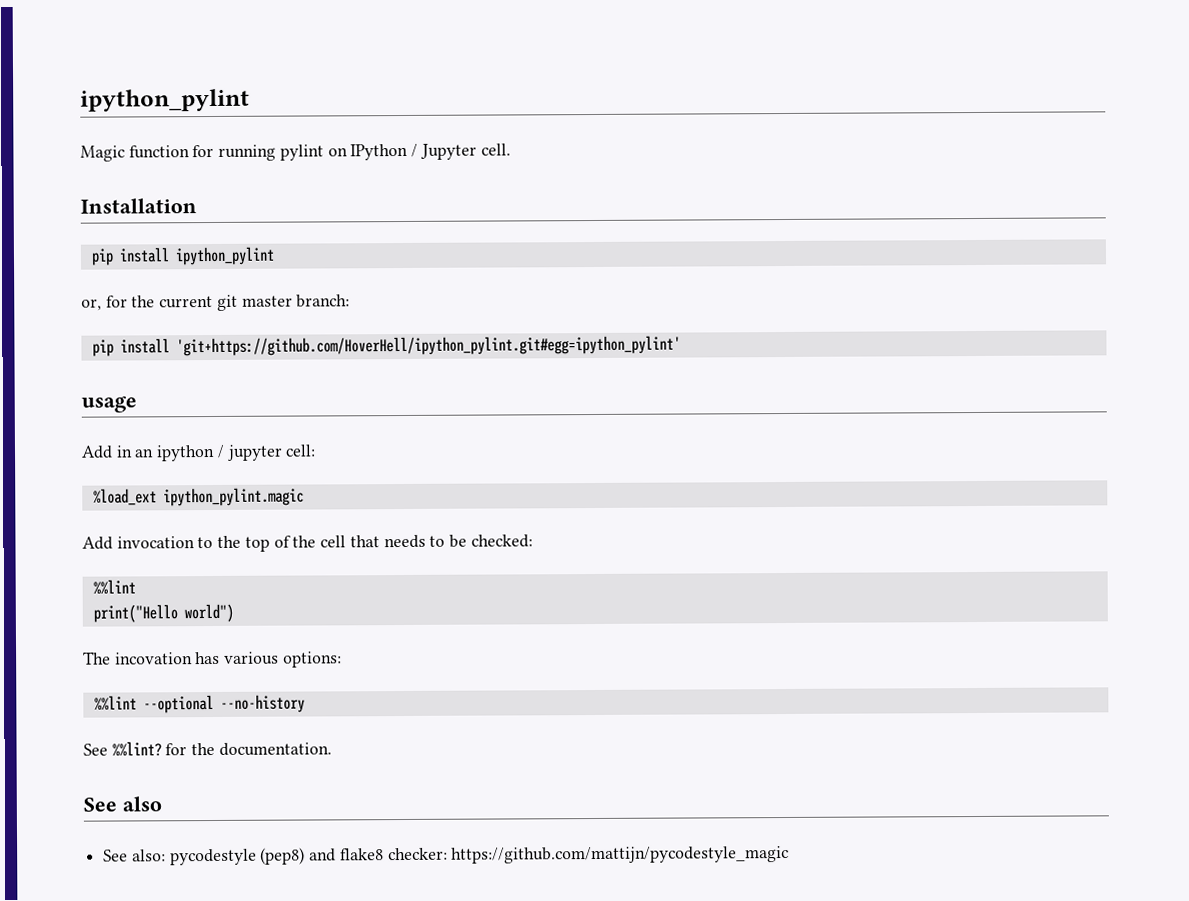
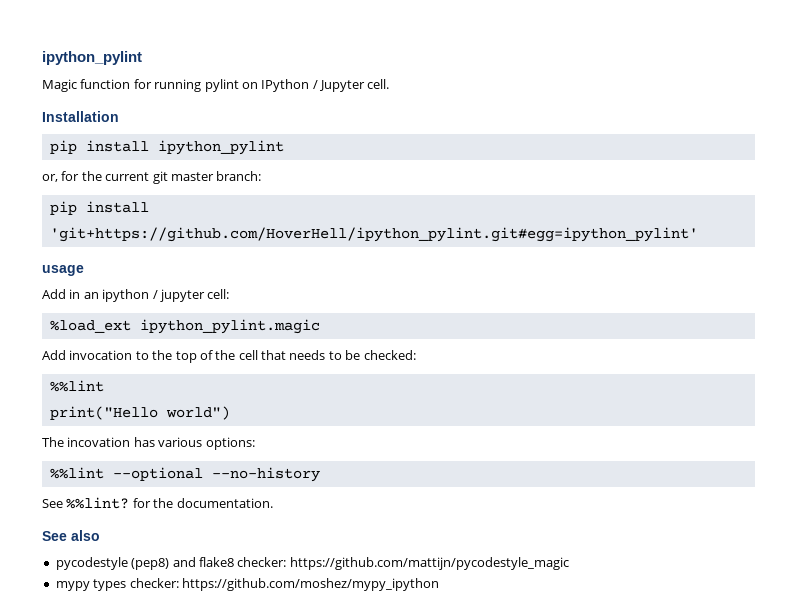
[103,849,166,862] See also: -> (100, 535) none
(790, 854) none -> [55,578,439,591] // mypy types checker: https://github.com/moshez/mypy_ipython

